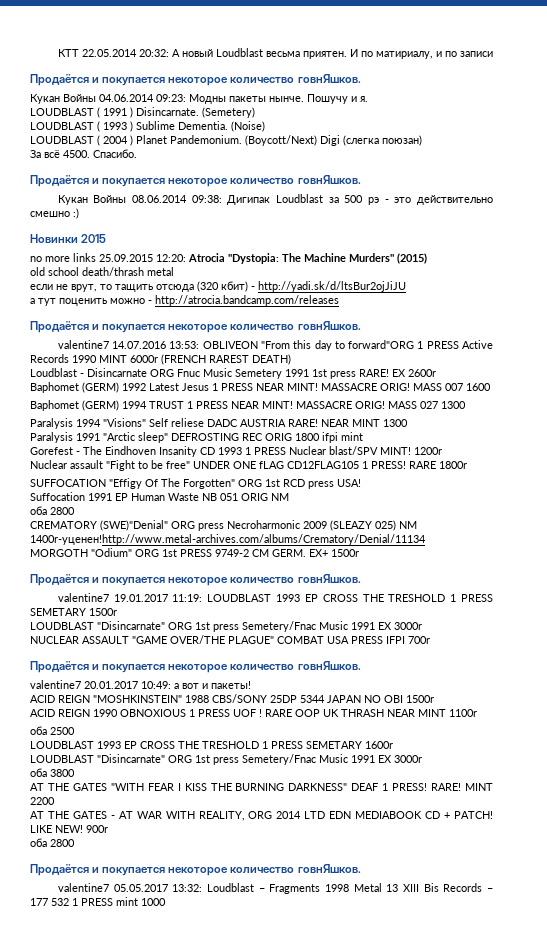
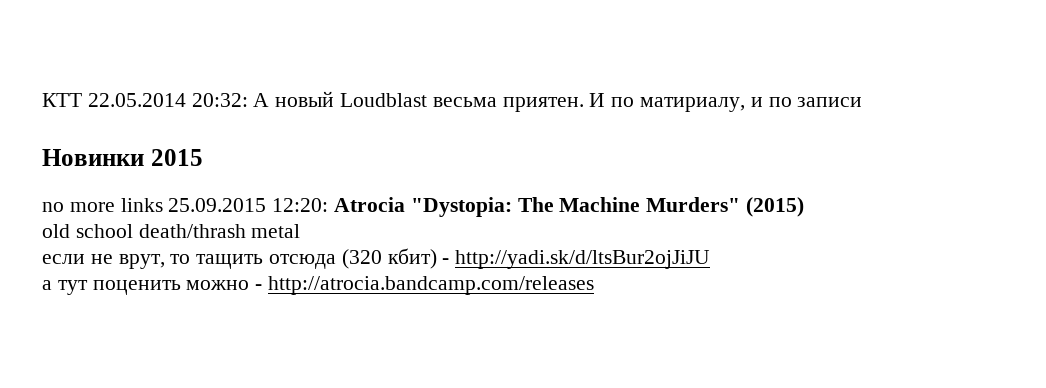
[30,74,361,86] [30,94,368,104] [30,107,255,118] [30,121,265,132] [30,135,422,146] [30,149,137,158] [30,175,361,187] [57,194,494,205] [30,208,79,219] // Продаётся и покупается некоторое количество говнЯшков. // Кукан Войны 04.06.2014 09:23: Модны пакеты нынче. Пошучу и я. // LOUDBLAST ( 1991 ) Disincarnate. (Semetery) // LOUDBLAST ( 1993 ) Sublime Dementia. (Noise) // LOUDBLAST ( 2004 ) Planet Pandemonium. (Boycott/Next) Digi (слегка поюзан) // За всё 4500. Спасибо. // Продаётся и покупается некоторое количество говнЯшков. // Кукан Войны 08.06.2014 09:38: Дигипак Loudblast за 500 рэ - это действительно смешно :) -> (863, 102) none
[30,321,361,333] [57,340,494,351] [30,354,291,365] [30,368,436,379] [30,382,491,393] [30,400,466,411] [30,418,408,429] [30,432,363,443] [30,446,442,457] [30,460,467,471] [30,478,361,489] [30,492,289,501] [30,506,75,515] [30,520,417,531] [30,534,426,545] [30,548,359,557] [30,574,361,586] [57,593,494,602] [30,608,117,616] [30,621,422,632] [30,635,430,644] [30,661,361,673] [30,680,251,689] [30,694,434,703] [30,709,477,717] [30,726,75,735] [30,741,393,749] [30,754,422,765] [30,768,75,777] [30,783,494,791] [30,797,55,805] [30,811,494,821] [30,825,108,833] [30,838,75,847] [30,864,361,876] [57,883,493,894] [30,897,166,906] // Продаётся и покупается некоторое количество говнЯшков. // valentine7 14.07.2016 13:53: OBLIVEON "From this day to forward"ORG 1 PRESS Active Records 1990 MINT 6000r (FRENCH RAREST DEATH) // Loudblast - Disincarnate ORG Fnuc Music Semetery 1991 1st press RARE! EX 2600r // Baphomet (GERM) 1992 Latest Jesus 1 PRESS NEAR MINT! MASSACRE ORIG! MASS 007 1600 // Baphomet (GERM) 1994 TRUST 1 PRESS NEAR MINT! MASSACRE ORIG! MASS 027 1300 // Paralysis 1994 "Visions" Self reliese DADC AUSTRIA RARE! NEAR MINT 1300 // Paralysis 1991 "Arctic sleep" DEFROSTING REC ORIG 1800 ifpi mint // Gorefest - The Eindhoven Insanity CD 1993 1 PRESS Nuclear blast/SPV MINT! 1200r // Nuclear assault "Fight to be free" UNDER ONE fLAG CD12FLAG105 1 PRESS! RARE 1800r // SUFFOCATION "Effigy Of The Forgotten" ORG 1st RCD press USA! // Suffocation 1991 EP Human Waste NB 051 ORIG NM // оба 2800 // CREMATORY (SWE)"Denial" ORG press Necroharmonic 2009 (SLEAZY 025) NM 1400r-уценен!http://www.metal-archives.com/albums/Crematory/Denial/11134 // MORGOTH "Odium" ORG 1st PRESS 9749-2 CM GERM. EX+ 1500r // Продаётся и покупается некоторое количество говнЯшков. // valentine7 19.01.2017 11:19: LOUDBLAST 1993 EP CROSS THE TRESHOLD 1 PRESS SEMETARY 1500r // LOUDBLAST "Disincarnate" ORG 1st press Semetery/Fnac Music 1991 EX 3000r // NUCLEAR ASSAULT "GAME OVER/THE PLAGUE" COMBAT USA PRESS IFPI 700r // Продаётся и покупается некоторое количество говнЯшков. // valentine7 20.01.2017 10:49: а вот и пакеты! // ACID REIGN "MOSHKINSTEIN" 1988 CBS/SONY 25DP 5344 JAPAN NO OBI 1500r // ACID REIGN 1990 OBNOXIOUS 1 PRESS UOF ! RARE OOP UK THRASH NEAR MINT 1100r // оба 2500 // LOUDBLAST 1993 EP CROSS THE TRESHOLD 1 PRESS SEMETARY 1600r // LOUDBLAST "Disincarnate" ORG 1st press Semetery/Fnac Music 1991 EX 3000r // оба 3800 // AT THE GATES "WITH FEAR I KISS THE BURNING DARKNESS" DEAF 1 PRESS! RARE! MINT 2200 // AT THE GATES - AT WAR WITH REALITY, ORG 2014 LTD EDN MEDIABOOK CD + PATCH! LIKE NEW! 900r // оба 2800 // Продаётся и покупается некоторое количество говнЯшков. // valentine7 05.05.2017 13:32: Loudblast – Fragments 1998 Metal 13 XIII Bis Records – 177 532 1 PRESS mint 1000 -> (595, 285) none

